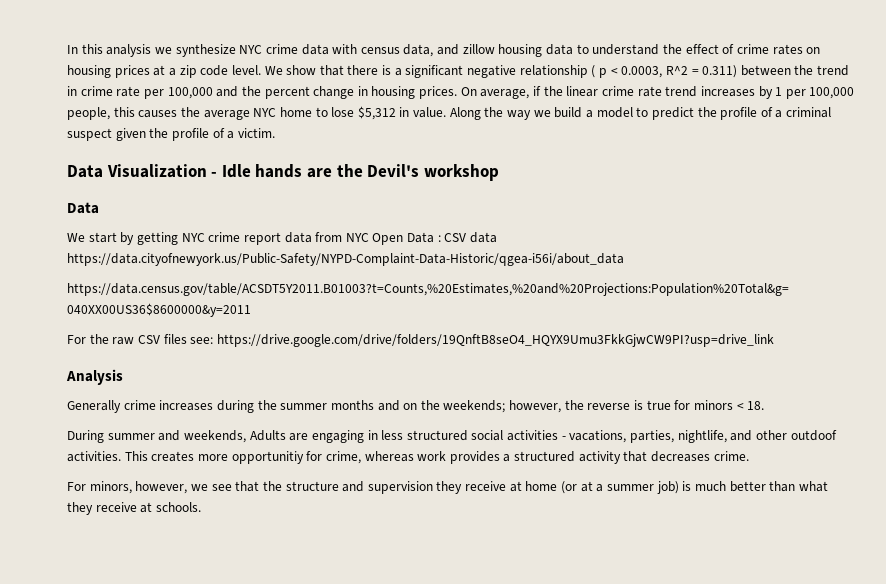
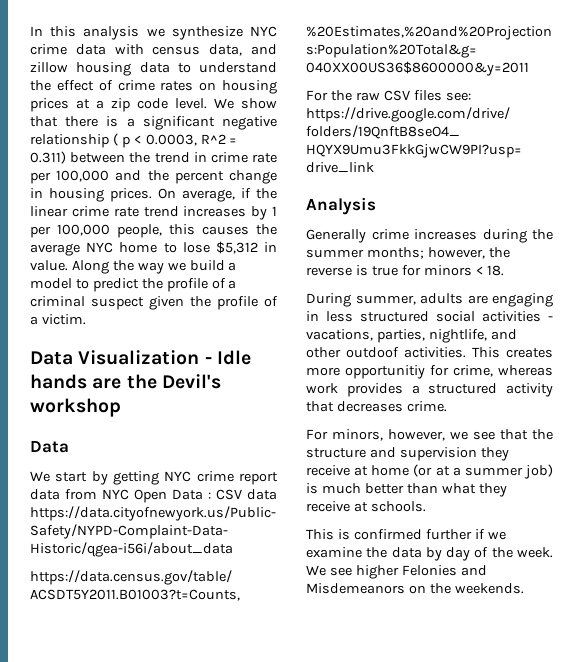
[330,400,506,413] months and on the weekends; -> [366,247,424,259] months;
[107,430,286,443] summer and weekends, Adults -> [355,293,463,305] summer, adults
(201, 507) none -> [306,529,506,540] [306,547,553,561] [306,565,487,579] [306,583,524,594] // This is confirmed further if we examine the data by day of the week. We see higher Felonies and Misdemeanors on the weekends.

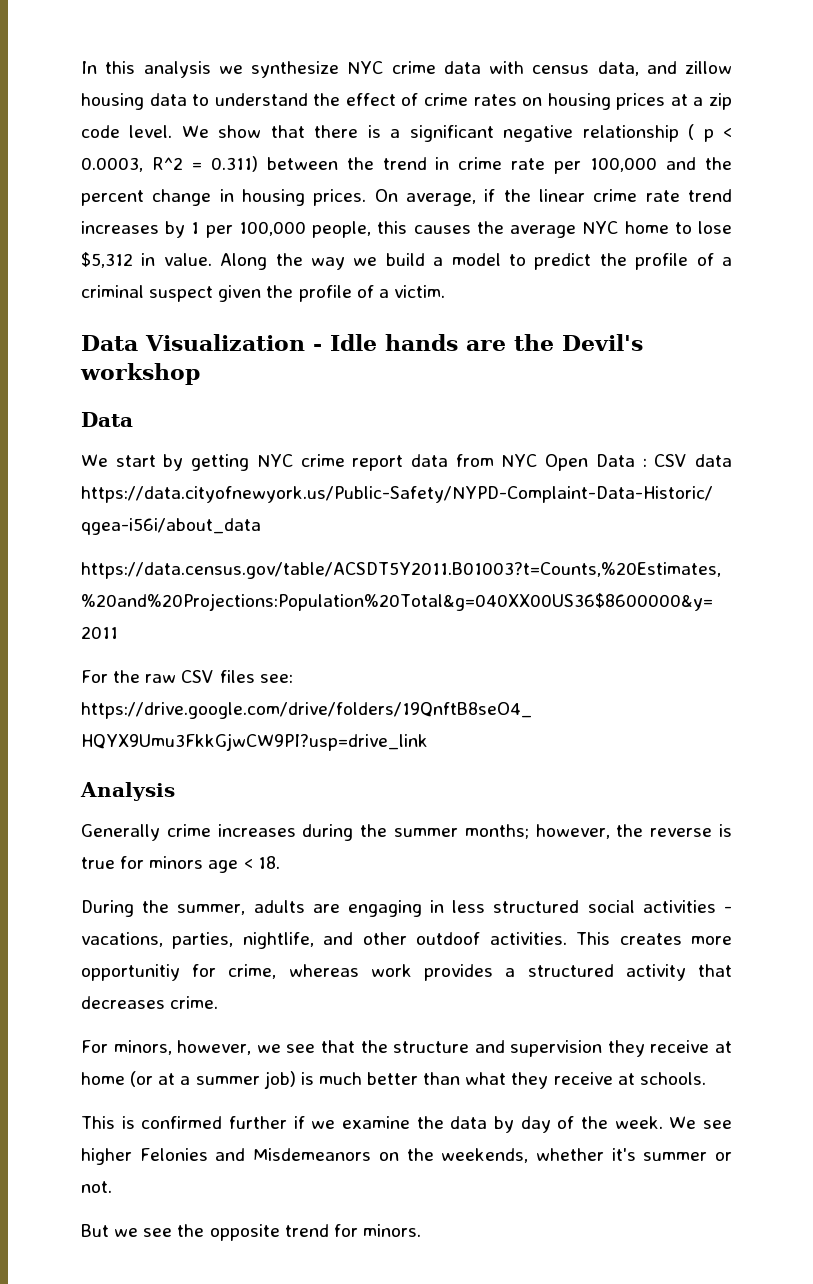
(472, 270) none -> [208,860,239,873] age
(351, 300) none -> [142,900,170,913] the
[454,583,524,594] weekends. -> [441,1148,733,1163] [81,1181,112,1193] [81,1224,421,1241] weekends, whether it's summer or not. // But we see the opposite trend for minors.

